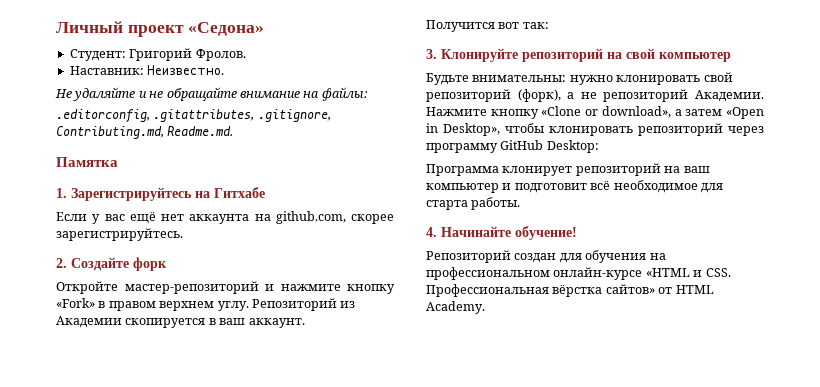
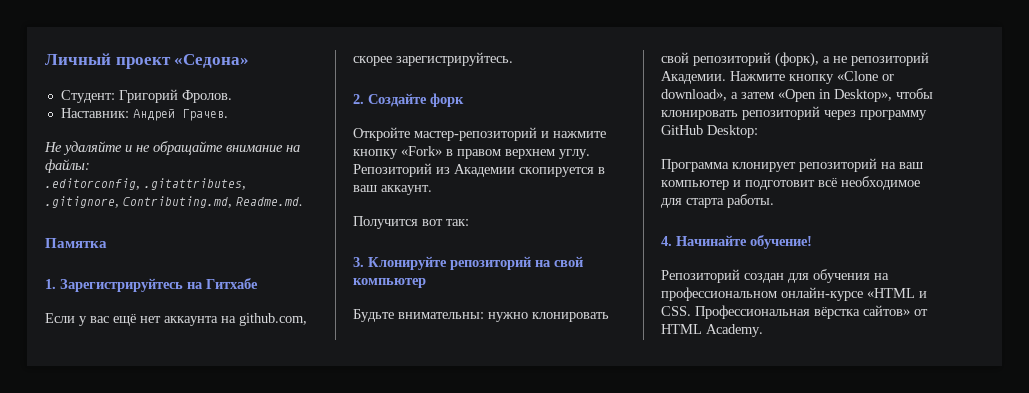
[147,65,225,75] Неизвестно. -> [132,109,228,121] Андрей Грачев.

